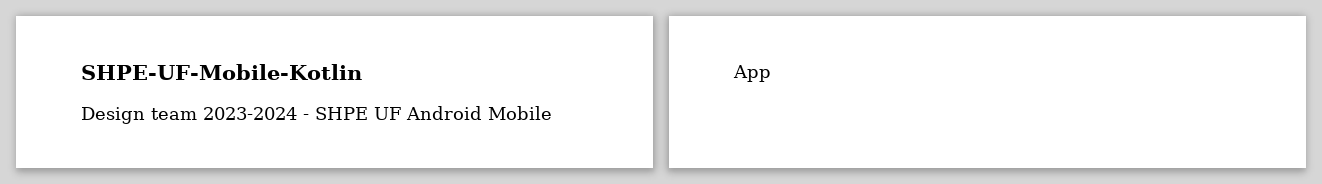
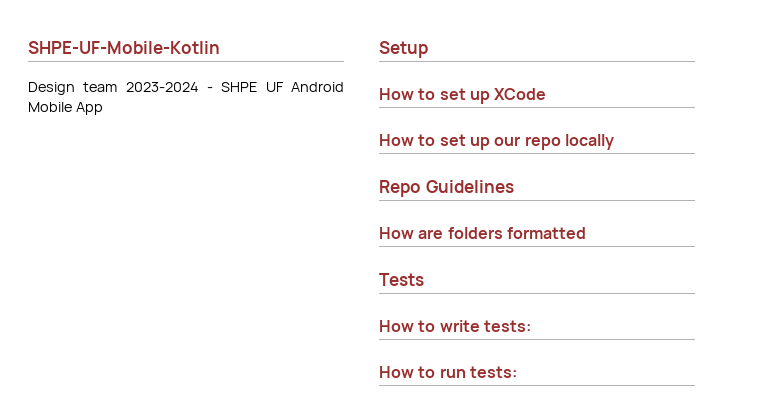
(771, 73) none -> [379,41,428,58] [379,88,547,104] [379,134,614,150] [379,180,514,197] [379,227,586,239] [379,273,424,286] [379,320,531,332] [379,366,517,378] // Setup // How to set up XCode // How to set up our repo locally // Repo Guidelines // How are folders formatted // Tests // How to write tests: // How to run tests:

